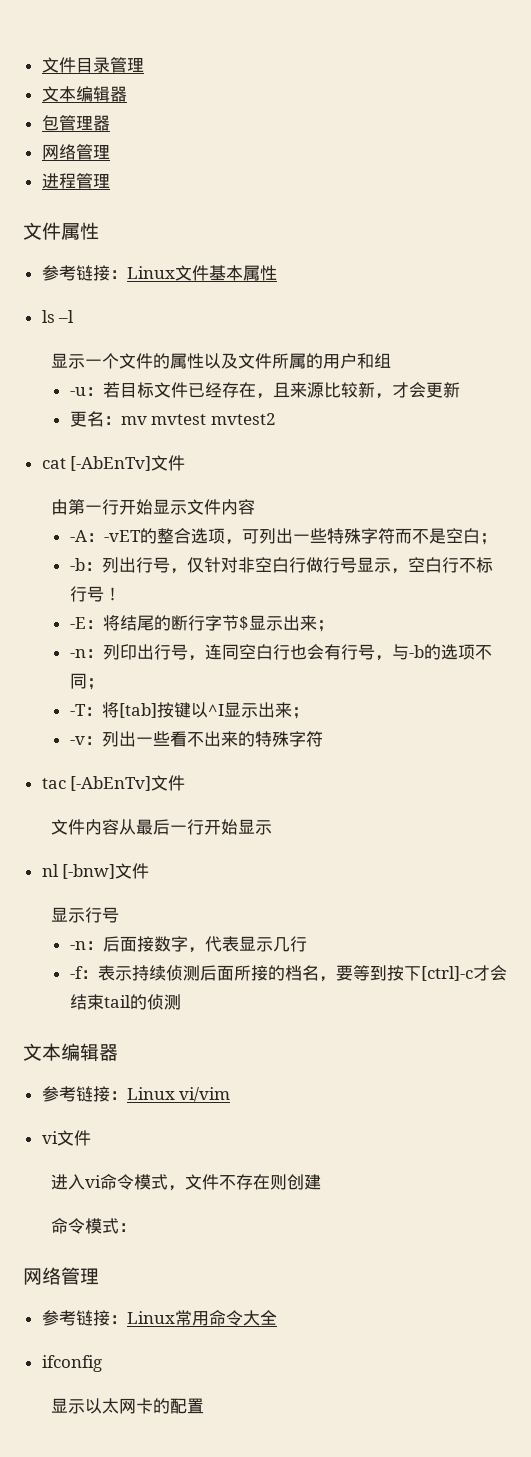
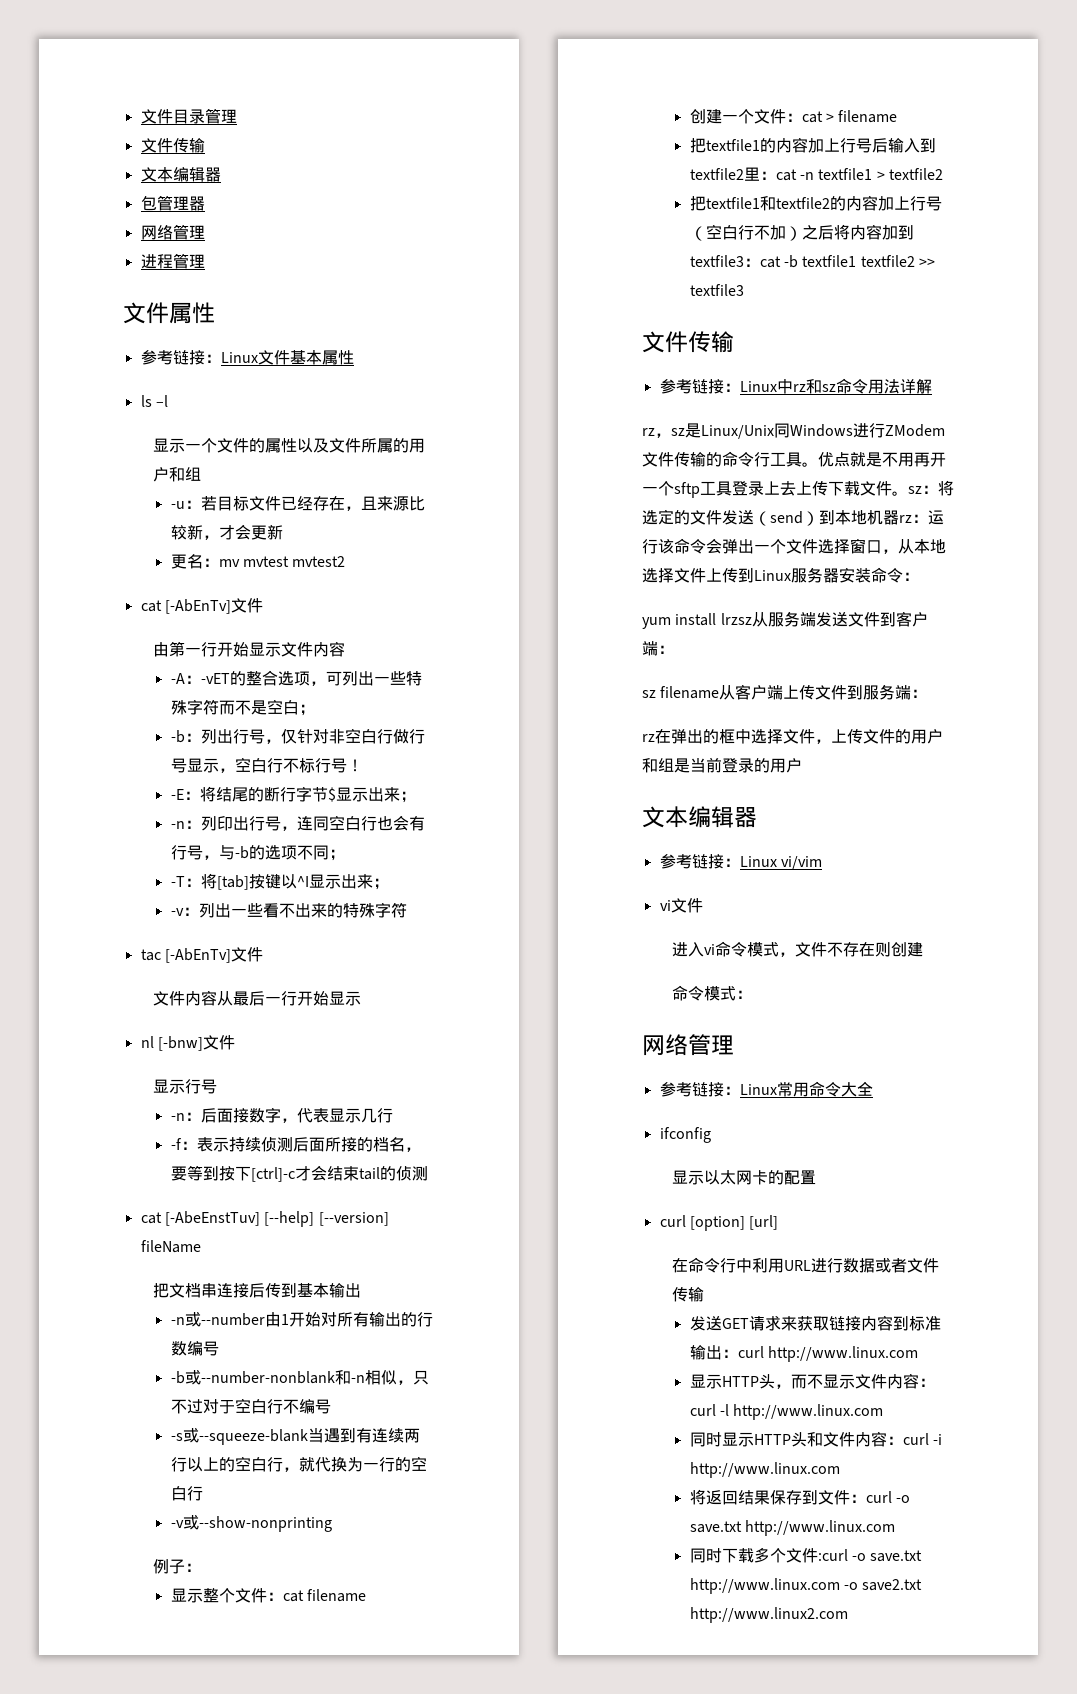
(144, 64) none -> [140,138,205,153] // 文件传输
(181, 1002) none -> [140,1211,389,1227] [140,1240,201,1253] [153,1283,362,1298] [170,1312,433,1327] [170,1341,219,1356] [170,1370,429,1385] [170,1398,331,1414] [170,1428,420,1445] [170,1456,427,1472] [170,1486,203,1501] [170,1515,332,1532] [153,1559,202,1574] [170,1588,366,1603] [689,109,898,124] [689,137,936,153] [689,167,943,181] [689,195,942,211] [689,224,914,241] [689,255,935,268] [689,284,744,296] [642,331,734,353] [659,378,932,394] [642,423,945,439] [642,451,946,467] [642,480,954,498] [642,509,944,526] [642,538,946,554] [642,567,919,583] [642,611,928,629] [642,641,674,656] [642,684,928,700] [642,729,943,744] [642,757,802,773] // cat [-AbeEnstTuv] [--help] [--version] fileName // 把文档串连接后传到基本输出 // -n或--number由1开始对所有输出的行数编号 // -b或--number-nonblank和-n相似，只不过对于空白行不编号 // -s或--squeeze-blank当遇到有连续两行以上的空白行，就代换为一行的空白行 // -v或--show-nonprinting // 例子： // 显示整个文件：cat filename // 创建一个文件：cat > filename // 把textfile1的内容加上行号后输入到textfile2里：cat -n textfile1 > textfile2 // 把textfile1和textfile2的内容加上行号（空白行不加）之后将内容加到textfile3：cat -b textfile1 textfile2 >> textfile3 // 文件传输 // 参考链接：Linux中rz和sz命令用法详解 // rz，sz是Linux/Unix同Windows进行ZModem文件传输的命令行工具。优点就是不用再开一个sftp工具登录上去上传下载文件。sz：将选定的文件发送（send）到本地机器rz：运行该命令会弹出一个文件选择窗口，从本地选择文件上传到Linux服务器安装命令： // yum install lrzsz从服务端发送文件到客户端： // sz filename从客户端上传文件到服务端： // rz在弹出的框中选择文件，上传文件的用户和组是当前登录的用户
(204, 1406) none -> [659,1215,779,1231] [672,1257,940,1273] [672,1287,705,1302] [689,1315,941,1331] [689,1345,918,1362] [689,1373,935,1389] [689,1404,884,1420] [689,1431,942,1447] [689,1462,840,1478] [689,1489,910,1505] [689,1520,895,1536] [689,1547,923,1563] [689,1578,923,1594] [689,1607,848,1623] // curl [option] [url] // 在命令行中利用URL进行数据或者文件传输 // 发送GET请求来获取链接内容到标准输出：curl http://www.linux.com // 显示HTTP头，而不显示文件内容：curl -l http://www.linux.com // 同时显示HTTP头和文件内容：curl -i http://www.linux.com // 将返回结果保存到文件：curl -o save.txt http://www.linux.com // 同时下载多个文件:curl -o save.txt http://www.linux.com -o save2.txt http://www.linux2.com

